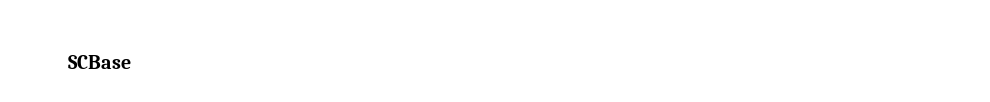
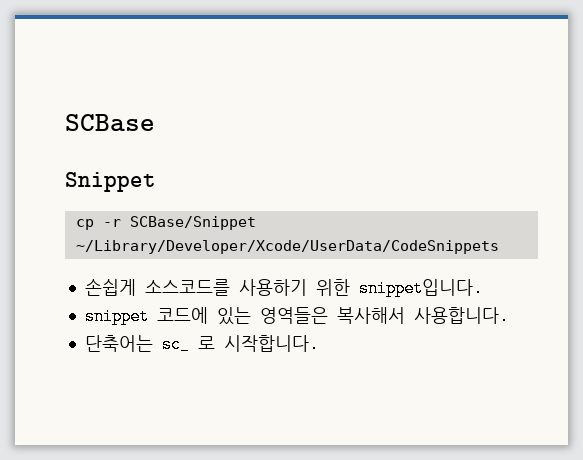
(131, 62) none -> [65,172,156,192] [75,216,256,230] [75,240,499,254] [84,278,483,297] [84,307,509,325] [84,335,319,353] // Snippet // cp -r SCBase/Snippet ~/Library/Developer/Xcode/UserData/CodeSnippets // 손쉽게 소스코드를 사용하기 위한 snippet입니다. // snippet 코드에 있는 영역들은 복사해서 사용합니다. // 단축어는 sc_ 로 시작합니다.

